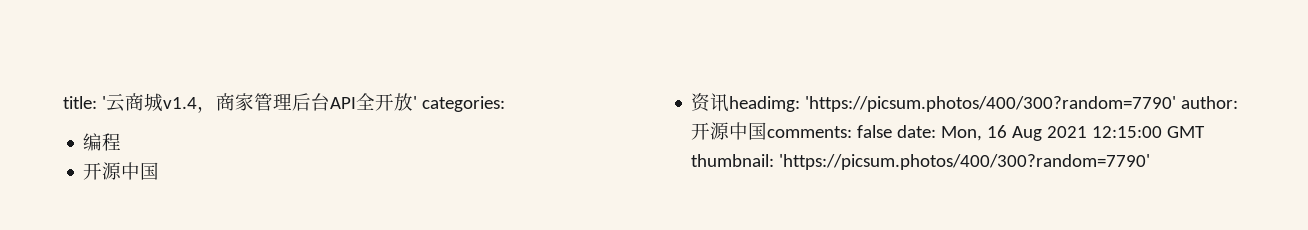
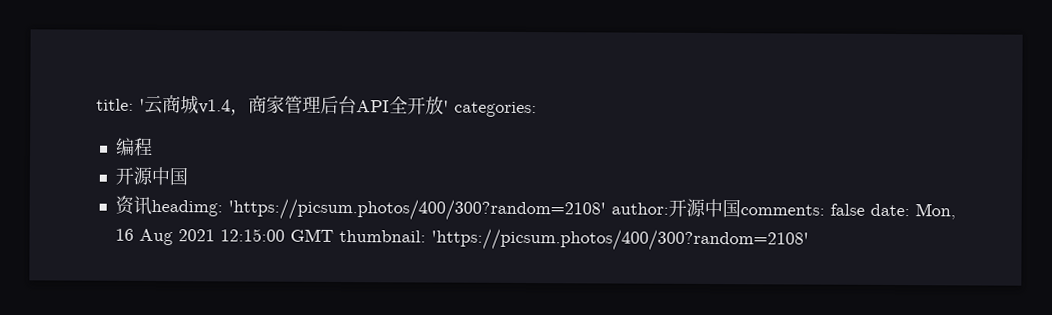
[805,96,1177,112] 'https://picsum.photos/400/300?random=7790' -> [227,198,606,222] 'https://picsum.photos/400/300?random=2108'
[779,154,1151,170] 'https://picsum.photos/400/300?random=7790' -> [430,228,809,252] 'https://picsum.photos/400/300?random=2108'

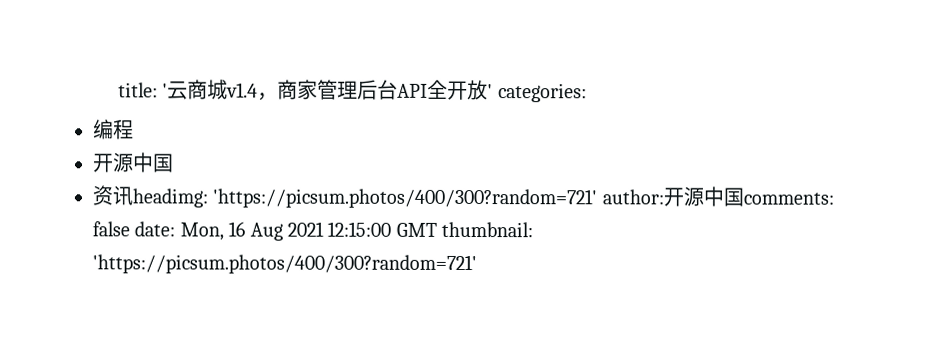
[227,198,606,222] 'https://picsum.photos/400/300?random=2108' -> [212,188,598,209] 'https://picsum.photos/400/300?random=721'
[430,228,809,252] 'https://picsum.photos/400/300?random=2108' -> [92,254,477,275] 'https://picsum.photos/400/300?random=721'

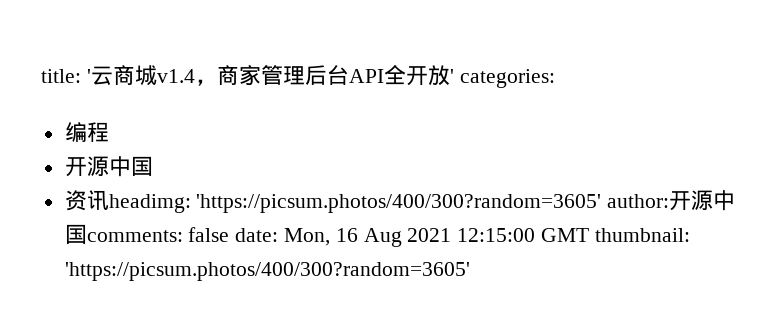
[212,188,598,209] 'https://picsum.photos/400/300?random=721' -> [196,194,602,213] 'https://picsum.photos/400/300?random=3605'
[92,254,477,275] 'https://picsum.photos/400/300?random=721' -> [64,262,470,281] 'https://picsum.photos/400/300?random=3605'

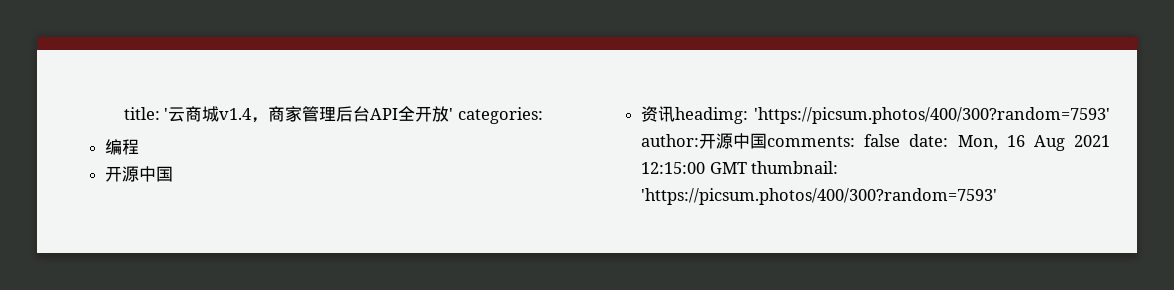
[196,194,602,213] 'https://picsum.photos/400/300?random=3605' -> [754,107,1110,124] 'https://picsum.photos/400/300?random=7593'
[64,262,470,281] 'https://picsum.photos/400/300?random=3605' -> [641,188,998,205] 'https://picsum.photos/400/300?random=7593'

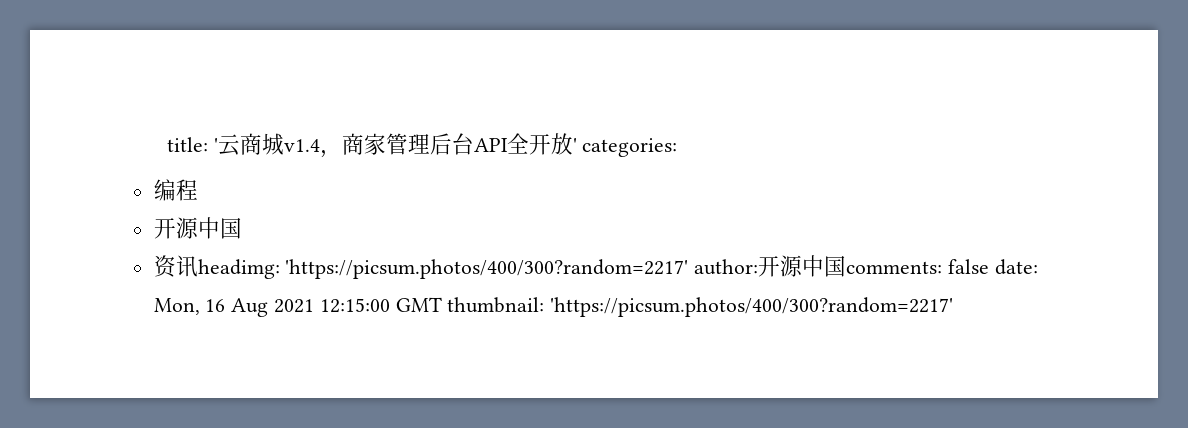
[754,107,1110,124] 'https://picsum.photos/400/300?random=7593' -> [285,259,689,279] 'https://picsum.photos/400/300?random=2217'
[641,188,998,205] 'https://picsum.photos/400/300?random=7593' -> [550,297,954,317] 'https://picsum.photos/400/300?random=2217'

